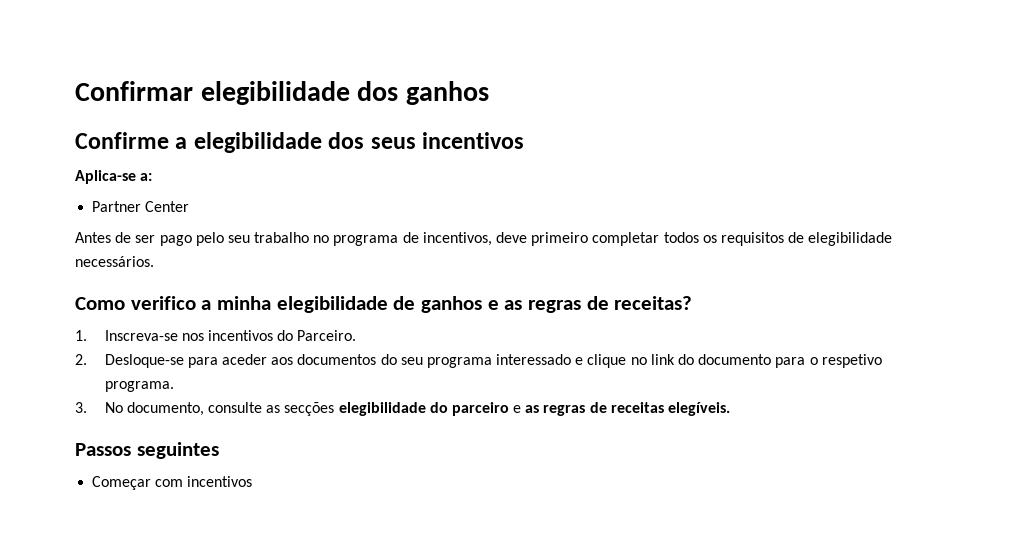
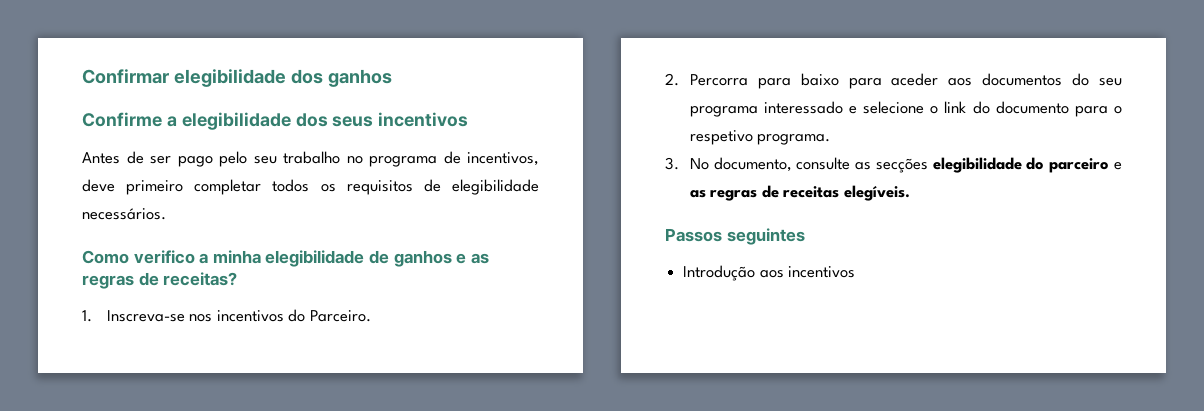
[75,170,153,184] [92,201,190,212] // Aplica-se a: // Partner Center -> (469, 119) none
[104,354,184,368] Desloque-se -> [689,73,839,89] Percorra para baixo
[587,354,647,368] clique no -> [863,101,939,114] selecione o
[92,476,184,490] Começar com -> [683,265,784,281] Introdução aos

